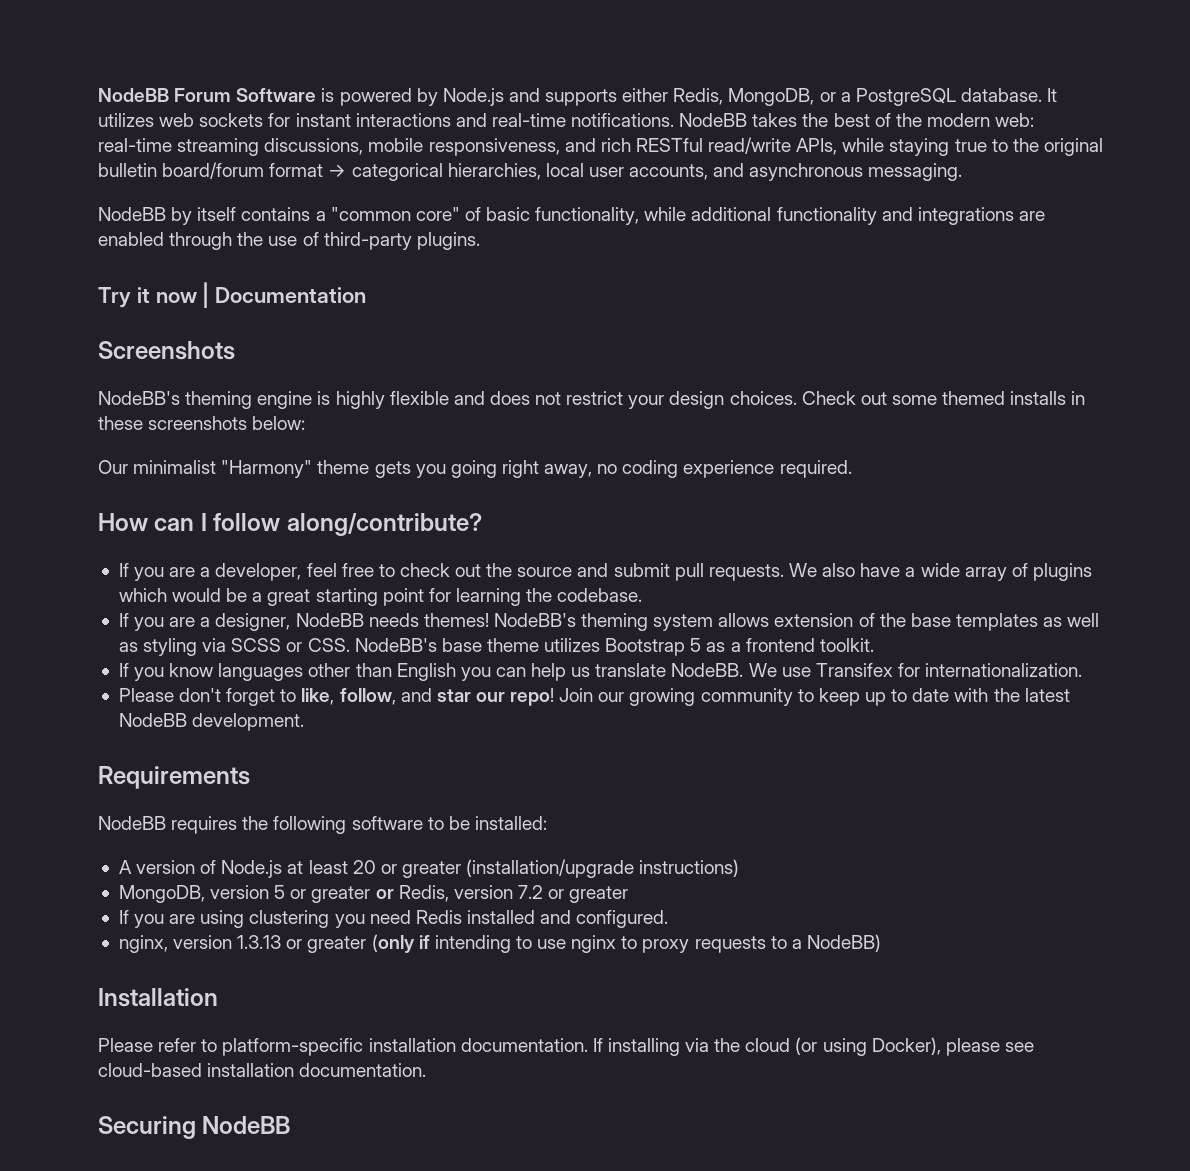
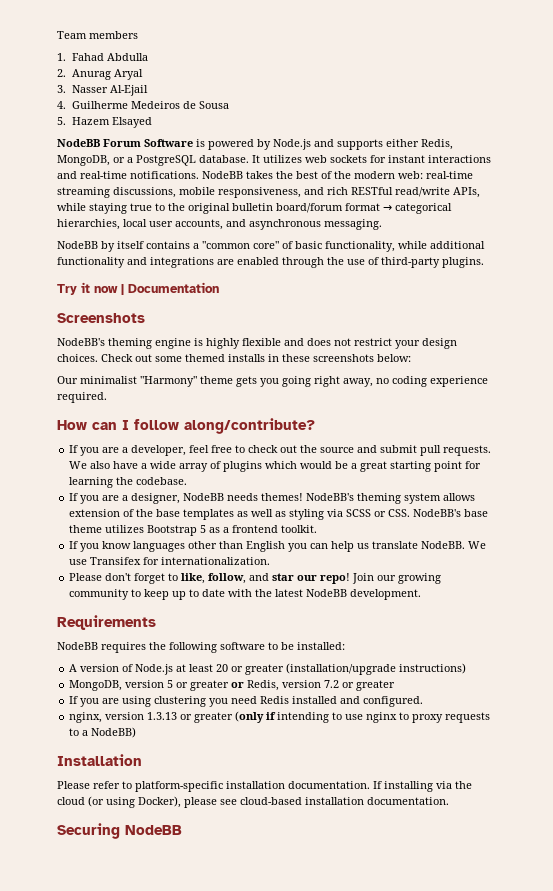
(98, 95) none -> [57,31,138,39] [57,53,148,61] [57,69,143,80] [57,85,148,96] [57,101,229,109] [57,117,152,128] Team members // 1. Fahad Abdulla // 2. Anurag Aryal // 3. Nasser Al-Ejail // 4. Guilherme Medeiros de Sousa // 5. Hazem Elsayed //

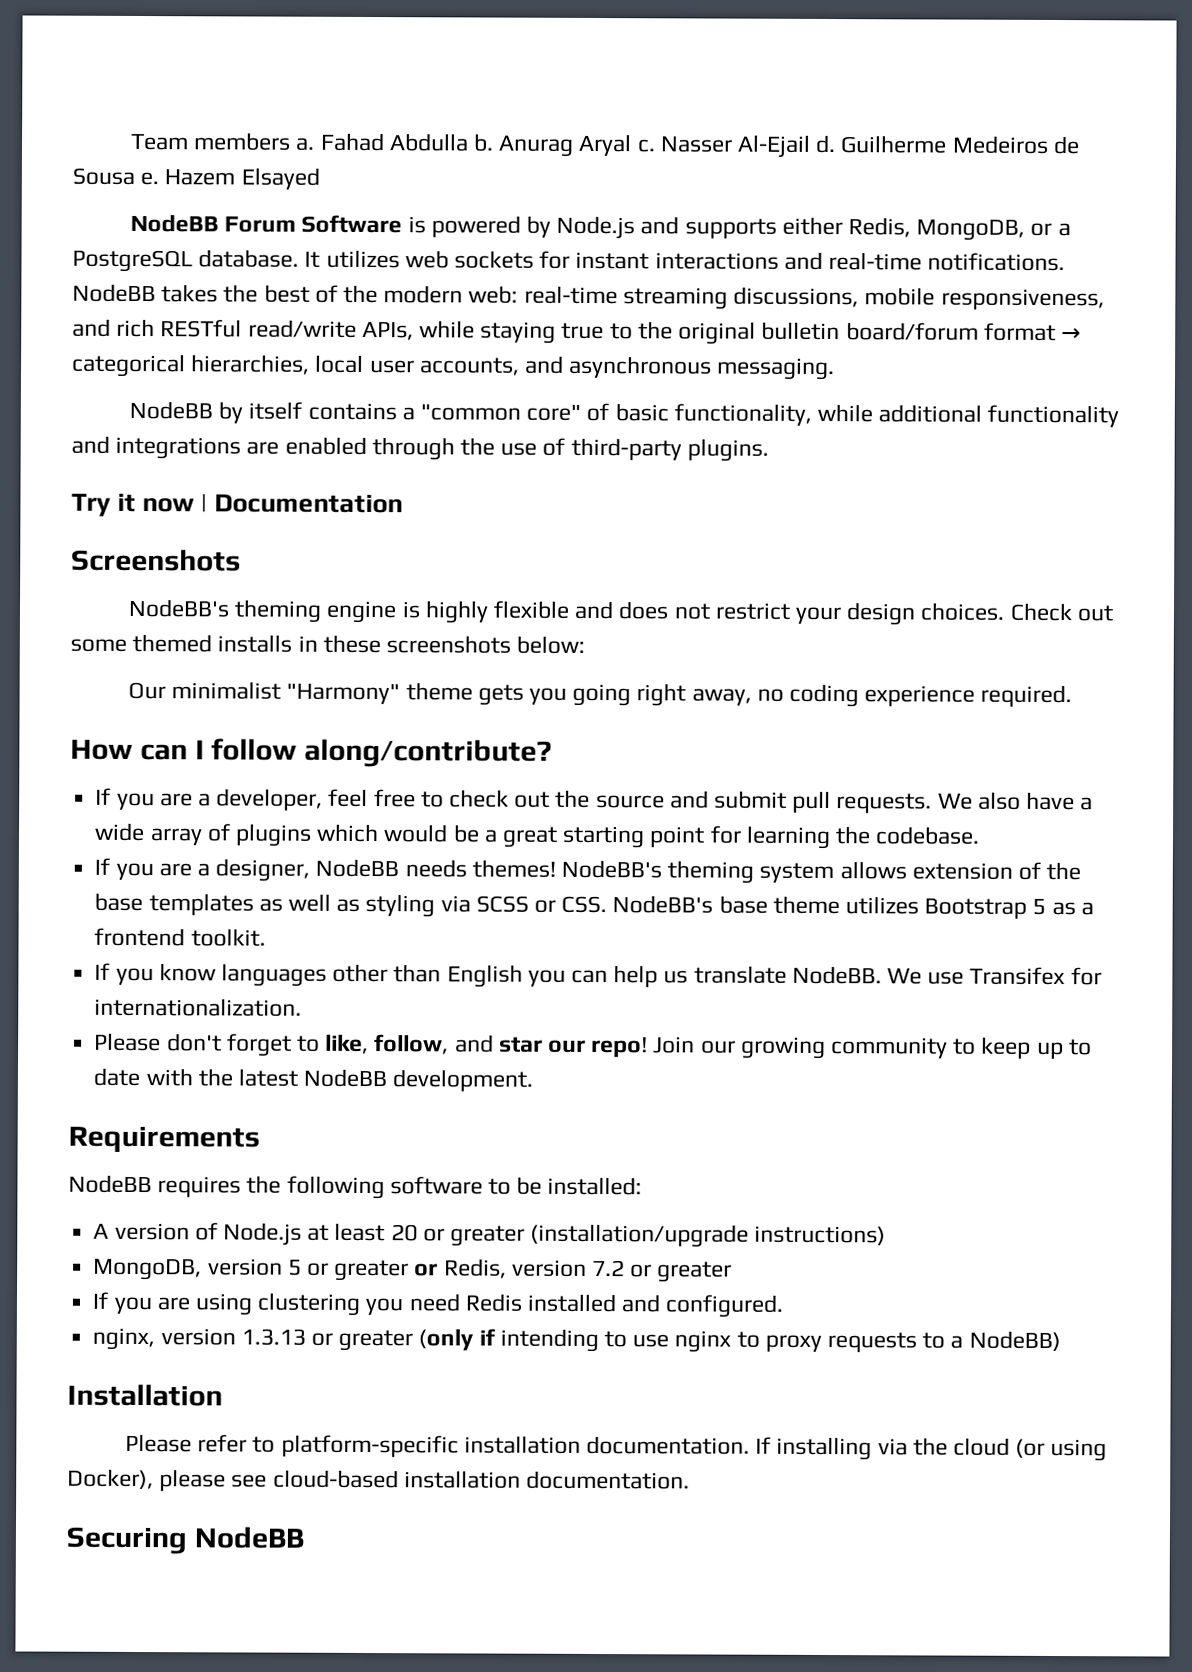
[57,53,66,61] // 1. -> [295,137,316,151] a.
[57,69,66,77] // 2. -> [472,133,494,152] b.
[57,85,66,93] // 3. -> [636,139,656,153] c.
[57,101,66,109] // 4. -> [815,134,837,154] d.
[57,117,66,125] // 5. -> [140,172,160,186] e.

